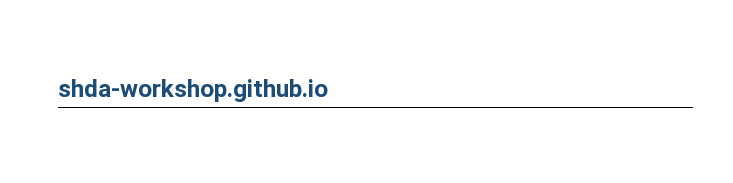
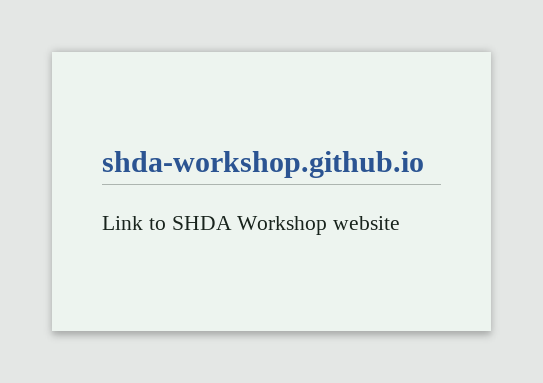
(328, 90) none -> [102,216,401,235] // Link to SHDA Workshop website

